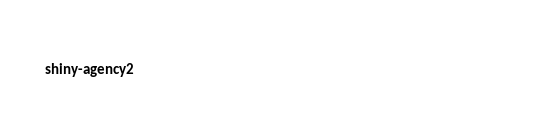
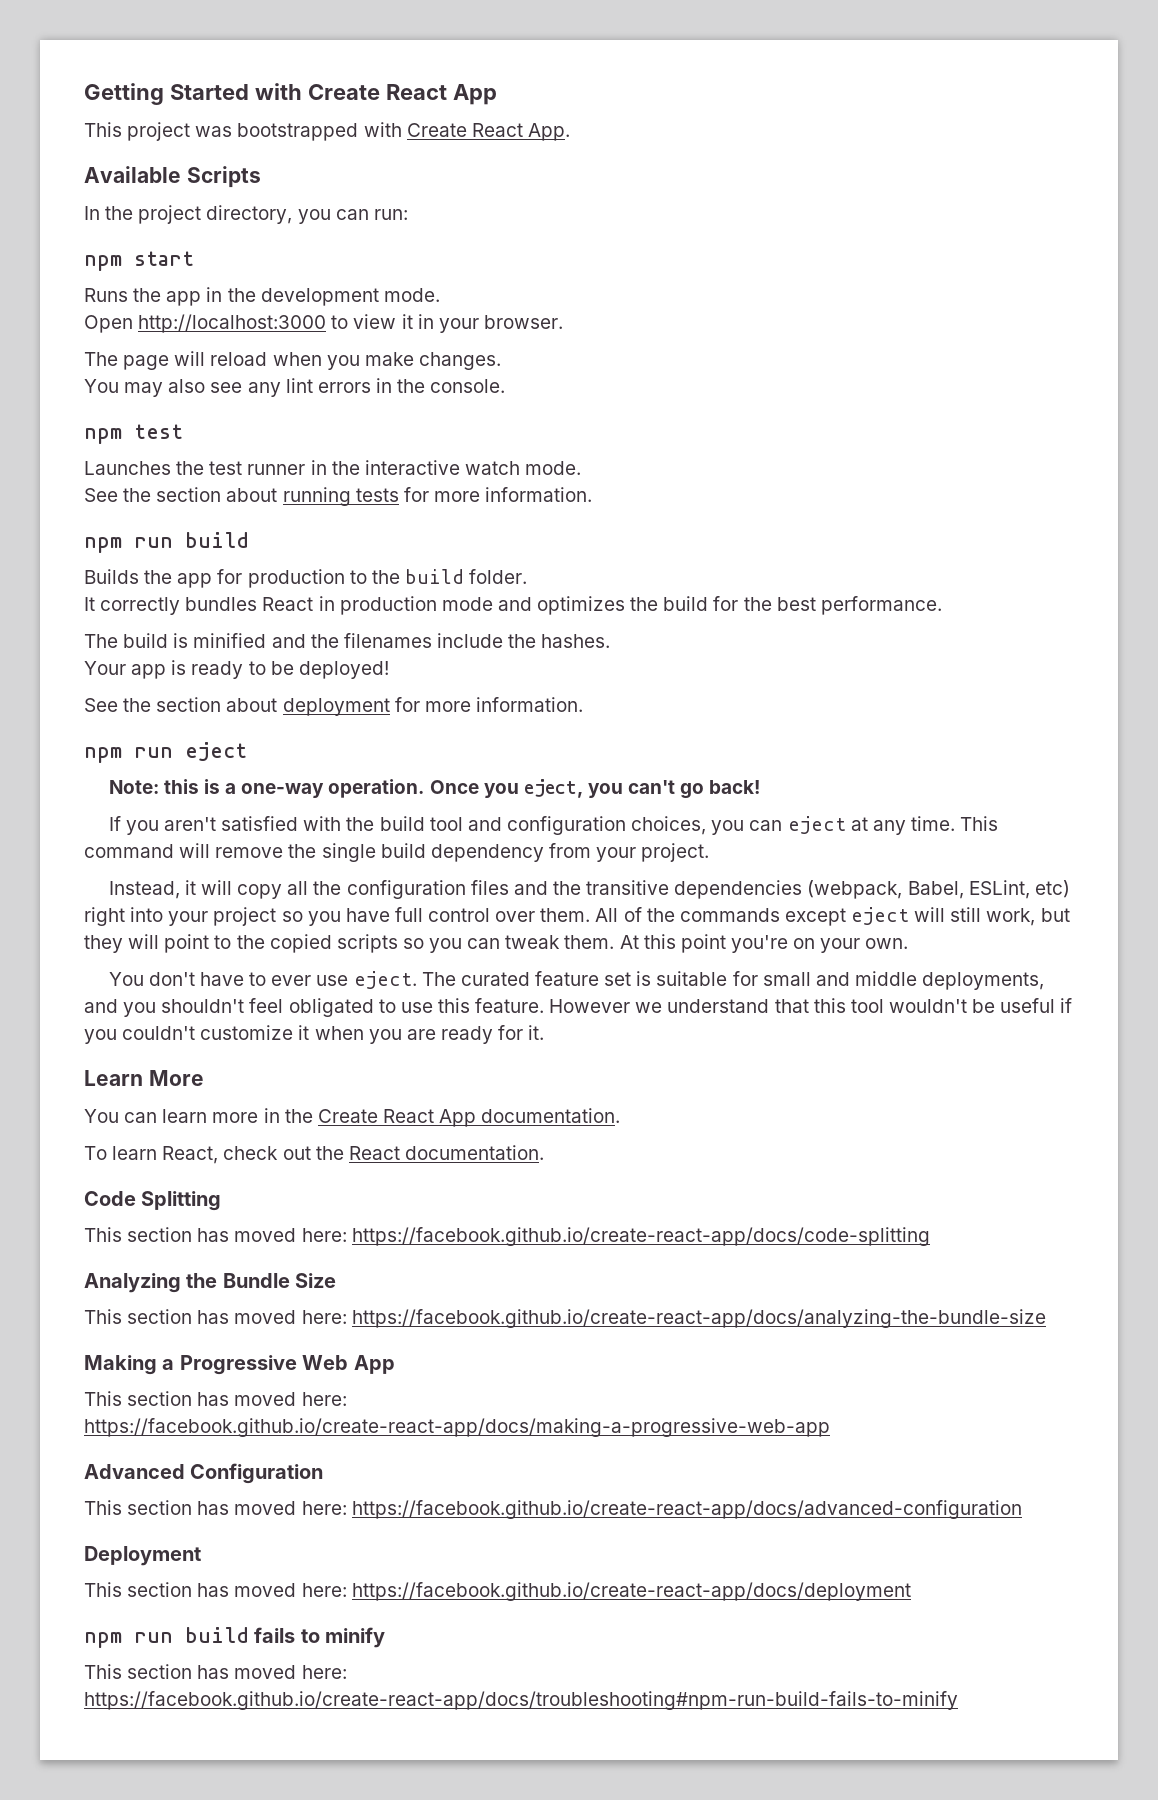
[45,63,134,77] shiny-agency2 -> [84,83,497,105] [84,122,570,141] [84,166,261,188] [84,205,408,224] [84,251,194,271] [84,287,440,306] [84,314,563,333] [84,351,501,370] [84,378,506,397] [84,424,183,444] [84,460,582,475] [84,487,593,506] [84,532,249,553] [84,569,528,588] [84,596,942,615] [84,633,611,648] [84,660,389,679] [84,697,583,716] [84,742,247,763] [108,779,761,799] [108,816,999,835] [84,843,710,862] [108,880,1070,899] [84,907,1070,926] [84,934,909,953] [108,971,1045,990] [84,998,1073,1017] [84,1025,545,1044] [84,1070,204,1086] [84,1108,621,1127] [84,1145,544,1164] [84,1191,222,1211] [84,1227,930,1246] [84,1273,337,1293] [84,1309,1046,1328] [84,1355,395,1375] [84,1391,347,1406] [84,1418,830,1437] [84,1463,324,1484] [84,1500,1022,1519] [84,1546,201,1566] [84,1582,911,1601] [84,1627,386,1648] [84,1664,347,1679] [84,1691,958,1710] Getting Started with Create React App // This project was bootstrapped with Create React App. // Available Scripts // In the project directory, you can run: // npm start // Runs the app in the development mode. // Open http://localhost:3000 to view it in your browser. // The page will reload when you make changes. // You may also see any lint errors in the console. // npm test // Launches the test runner in the interactive watch mode. // See the section about running tests for more information. // npm run build // Builds the app for production to the build folder. // It correctly bundles React in production mode and optimizes the build for the best performance. // The build is minified and the filenames include the hashes. // Your app is ready to be deployed! // See the section about deployment for more information. // npm run eject // Note: this is a one-way operation. Once you eject, you can't go back! // If you aren't satisfied with the build tool and configuration choices, you can eject at any time. This command will remove the single build dependency from your project. // Instead, it will copy all the configuration files and the transitive dependencies (webpack, Babel, ESLint, etc) right into your project so you have full control over them. All of the commands except eject will still work, but they will point to the copied scripts so you can tweak them. At this point you're on your own. // You don't have to ever use eject. The curated feature set is suitable for small and middle deployments, and you shouldn't feel obligated to use this feature. However we understand that this tool wouldn't be useful if you couldn't customize it when you are ready for it. // Learn More // You can learn more in the Create React App documentation. // To learn React, check out the React documentation. // Code Splitting // This section has moved here: https://facebook.github.io/create-react-app/docs/code-splitting // Analyzing the Bundle Size // This section has moved here: https://facebook.github.io/create-react-app/docs/analyzing-the-bundle-size // Making a Progressive Web App // This section has moved here: https://facebook.github.io/create-react-app/docs/making-a-progressive-web-app // Advanced Configuration // This section has moved here: https://facebook.github.io/create-react-app/docs/advanced-configuration // Deployment // This section has moved here: https://facebook.github.io/create-react-app/docs/deployment // npm run build fails to minify // This section has moved here: https://facebook.github.io/create-react-app/docs/troubleshooting#npm-run-build-fails-to-minify

